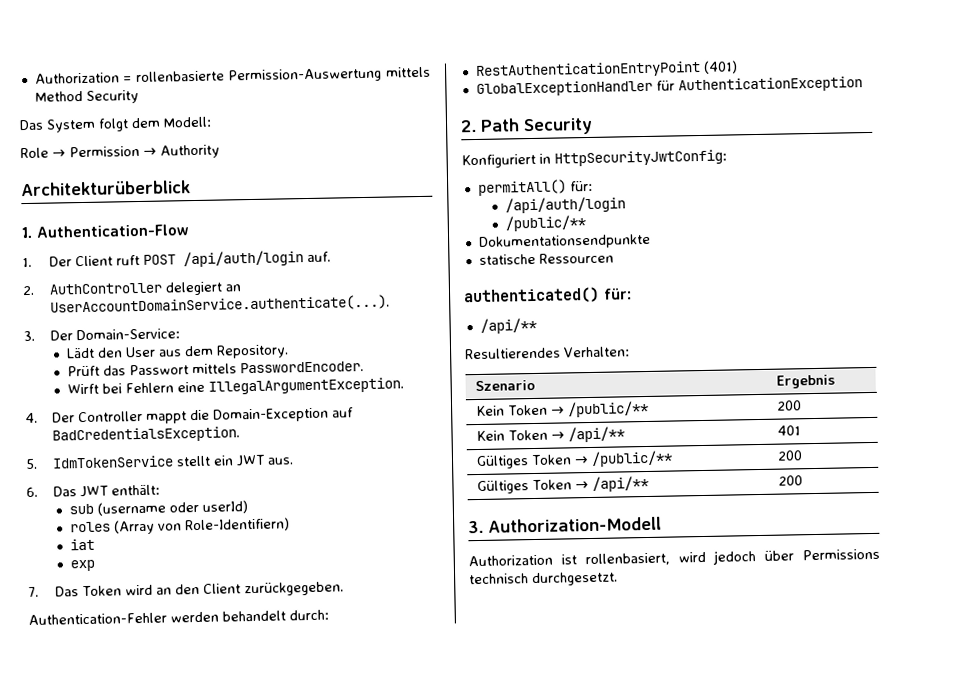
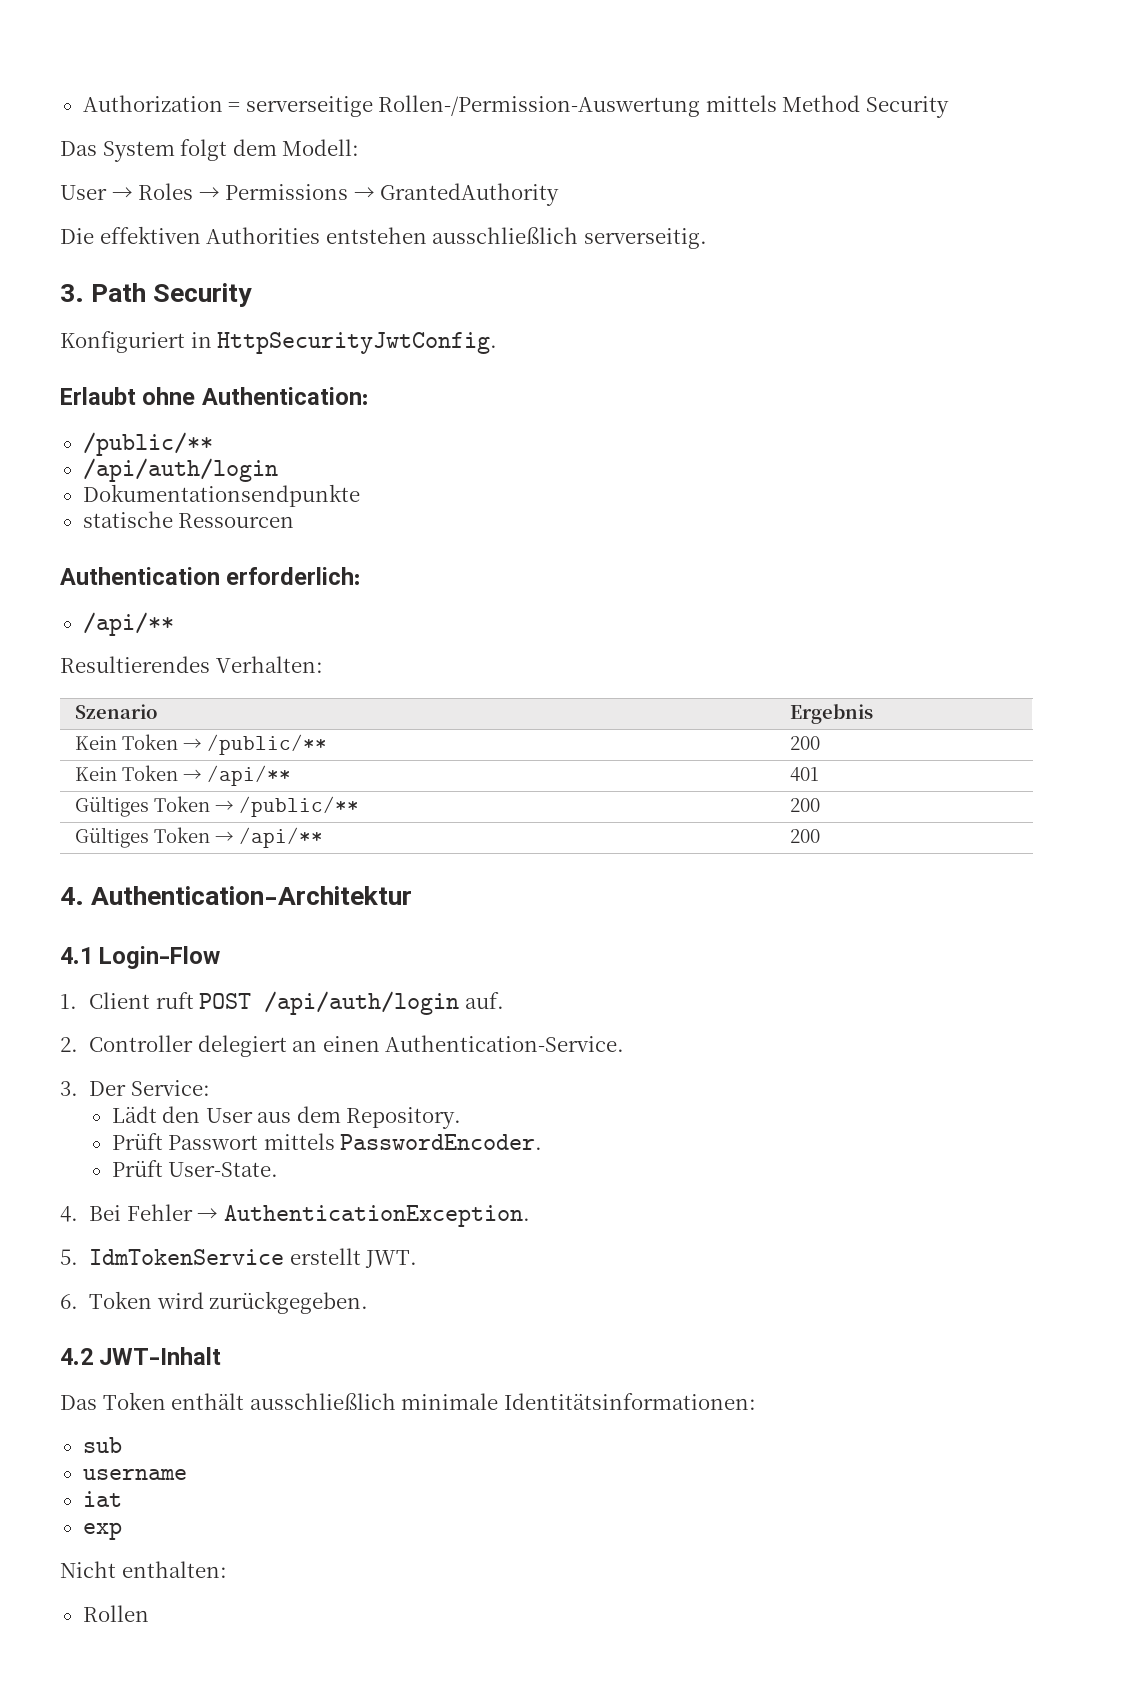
[135,67,383,84] rollenbasierte Permission-Auswertung -> [245,95,701,117] serverseitige Rollen-/Permission-Auswertung
[20,144,220,159] [21,180,191,197] [21,224,189,239] [22,250,331,268] [22,281,241,296] [49,294,390,315] [23,328,180,342] [65,344,289,359] [66,361,364,377] [66,377,404,395] [25,407,354,424] [51,426,240,444] [25,454,294,470] [26,484,160,498] [68,500,248,516] [69,517,290,535] [69,538,95,551] [69,559,95,572] [28,581,344,598] [28,609,329,626] [474,60,738,79] [475,76,863,97] [460,119,477,133] Role → Permission → Authority // Architekturüberblick // 1. Authentication-Flow // 1. Der Client ruft POST /api/auth/login auf. // 2. AuthController delegiert an UserAccountDomainService.authenticate(...). // 3. Der Domain-Service: // Lädt den User aus dem Repository. // Prüft das Passwort mittels PasswordEncoder. // Wirft bei Fehlern eine IllegalArgumentException. // 4. Der Controller mappt die Domain-Exception auf BadCredentialsException. // 5. IdmTokenService stellt ein JWT aus. // 6. Das JWT enthält: // sub (username oder userId) // roles (Array von Role-Identifiern) // iat // exp // 7. Das Token wird an den Client zurückgegeben. // Authentication-Fehler werden behandelt durch: // RestAuthenticationEntryPoint (401) // GlobalExceptionHandler für AuthenticationException // 2. -> [60,183,560,206] [60,226,707,249] [60,284,84,302] User → Roles → Permissions → GrantedAuthority // Die effektiven Authorities entstehen ausschließlich serverseitig. // 3.
[554,149,727,167] [477,179,593,196] [504,196,626,214] [504,215,586,232] HttpSecurityJwtConfig: // permitAll() für: // /api/auth/login // /public/** -> [217,332,498,354] [60,387,369,405] [82,432,213,456] [82,458,278,482] HttpSecurityJwtConfig. // Erlaubt ohne Authentication: // /public/** // /api/auth/login
[463,286,632,305] authenticated() für: -> [60,567,362,585] Authentication erforderlich:
[468,516,662,534] [468,548,880,567] [469,571,618,587] 3. Authorization-Modell // Authorization ist rollenbasiert, wird jedoch über Permissions technisch durchgesetzt. -> [60,886,413,905] [60,946,221,969] [60,991,504,1015] [60,1035,625,1057] [60,1080,210,1096] [111,1106,462,1129] [111,1133,543,1150] [111,1160,279,1177] [60,1204,530,1227] [60,1248,418,1268] [60,1291,369,1314] [60,1347,222,1365] [60,1392,756,1410] [82,1437,122,1453] [82,1469,187,1480] [82,1491,122,1507] [82,1522,122,1540] [60,1561,227,1578] [82,1605,149,1622] 4. Authentication-Architektur // 4.1 Login-Flow // 1. Client ruft POST /api/auth/login auf. // 2. Controller delegiert an einen Authentication-Service. // 3. Der Service: // Lädt den User aus dem Repository. // Prüft Passwort mittels PasswordEncoder. // Prüft User-State. // 4. Bei Fehler → AuthenticationException. // 5. IdmTokenService erstellt JWT. // 6. Token wird zurückgegeben. // 4.2 JWT-Inhalt // Das Token enthält ausschließlich minimale Identitätsinformationen: // sub // username // iat // exp // Nicht enthalten: // Rollen

